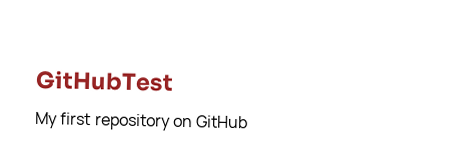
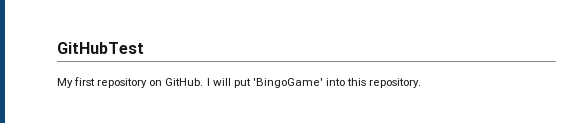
[196,115,249,129] GitHub -> [165,78,422,88] GitHub. I will put 'BingoGame' into this repository.

